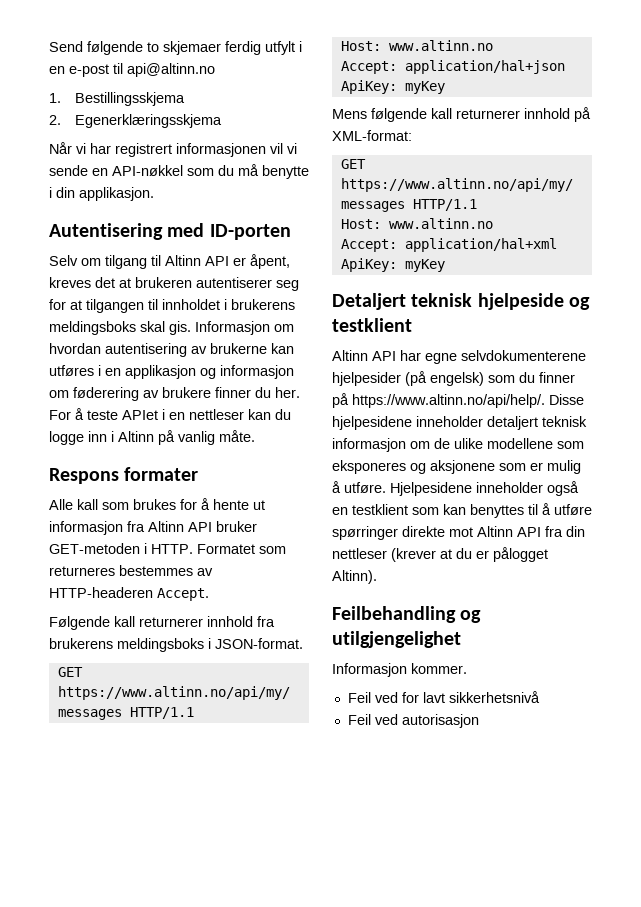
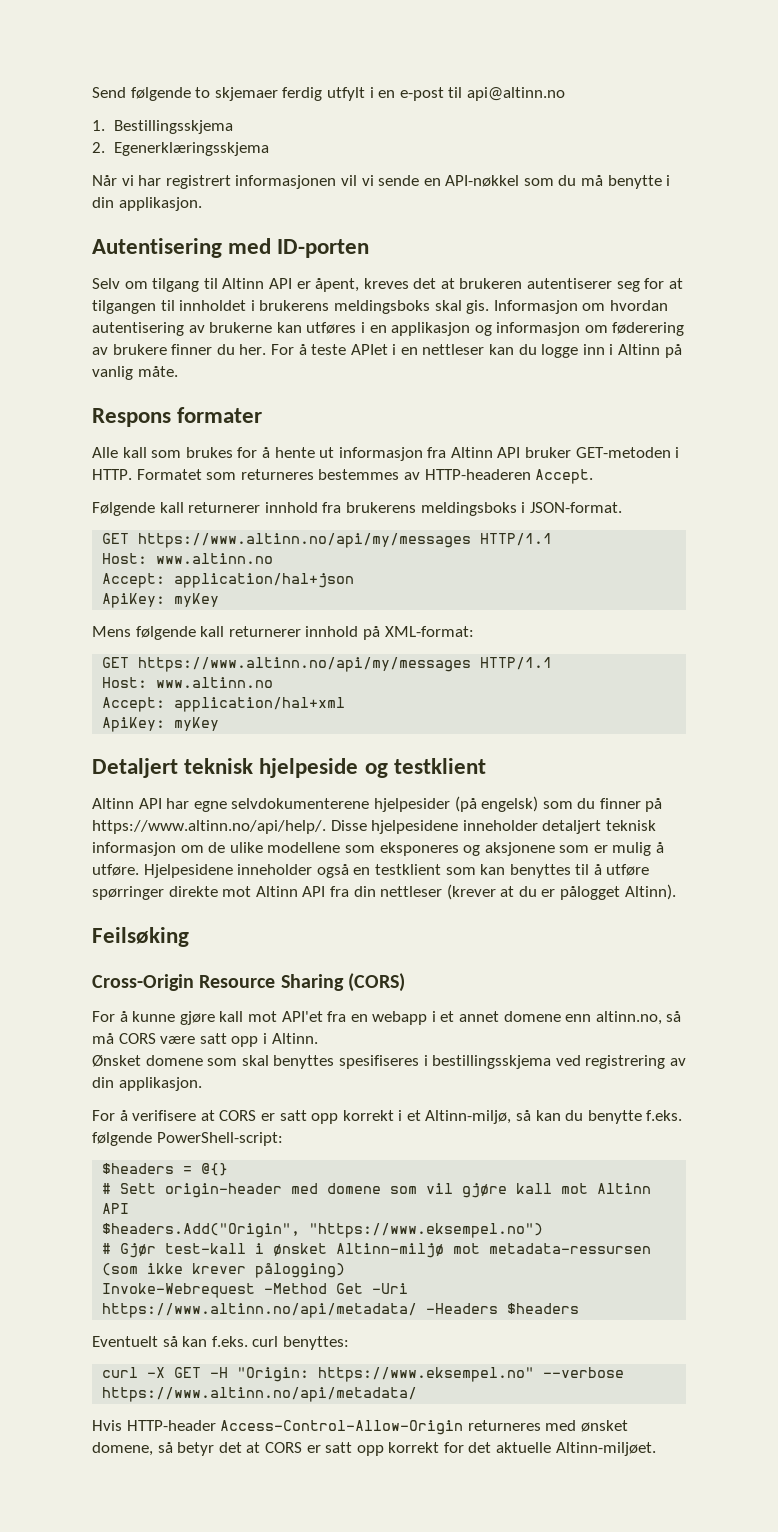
[332,606,482,623] [332,631,461,648] [332,663,467,677] [347,691,540,703] [347,714,479,728] Feilbehandling og utilgjengelighet // Informasjon kommer. // Feil ved for lavt sikkerhetsnivå // Feil ved autorisasjon -> [92,927,189,947] [92,973,405,992] [92,1011,682,1025] [92,1033,318,1047] [92,1055,686,1069] [92,1077,202,1091] [92,1110,683,1124] [92,1132,283,1146] [102,1163,229,1176] [102,1183,652,1198] [102,1203,130,1214] [102,1223,544,1238] [102,1243,652,1258] [102,1263,346,1278] [102,1283,409,1298] [102,1303,580,1318] [92,1336,349,1350] [102,1367,625,1382] [102,1387,418,1402] [92,1420,628,1435] [92,1442,656,1456] Feilsøking // Cross-Origin Resource Sharing (CORS) // For å kunne gjøre kall mot API'et fra en webapp i et annet domene enn altinn.no, så må CORS være satt opp i Altinn. // Ønsket domene som skal benyttes spesifiseres i bestillingsskjema ved registrering av din applikasjon. // For å verifisere at CORS er satt opp korrekt i et Altinn-miljø, så kan du benytte f.eks. følgende PowerShell-script: // $headers = @{} // # Sett origin-header med domene som vil gjøre kall mot Altinn API // $headers.Add("Origin", "https://www.eksempel.no") // # Gjør test-kall i ønsket Altinn-miljø mot metadata-ressursen (som ikke krever pålogging) // Invoke-Webrequest -Method Get -Uri https://www.altinn.no/api/metadata/ -Headers $headers // Eventuelt så kan f.eks. curl benyttes: // curl -X GET -H "Origin: https://www.eksempel.no" --verbose https://www.altinn.no/api/metadata/ // Hvis HTTP-header Access-Control-Allow-Origin returneres med ønsket domene, så betyr det at CORS er satt opp korrekt for det aktuelle Altinn-miljøet.

